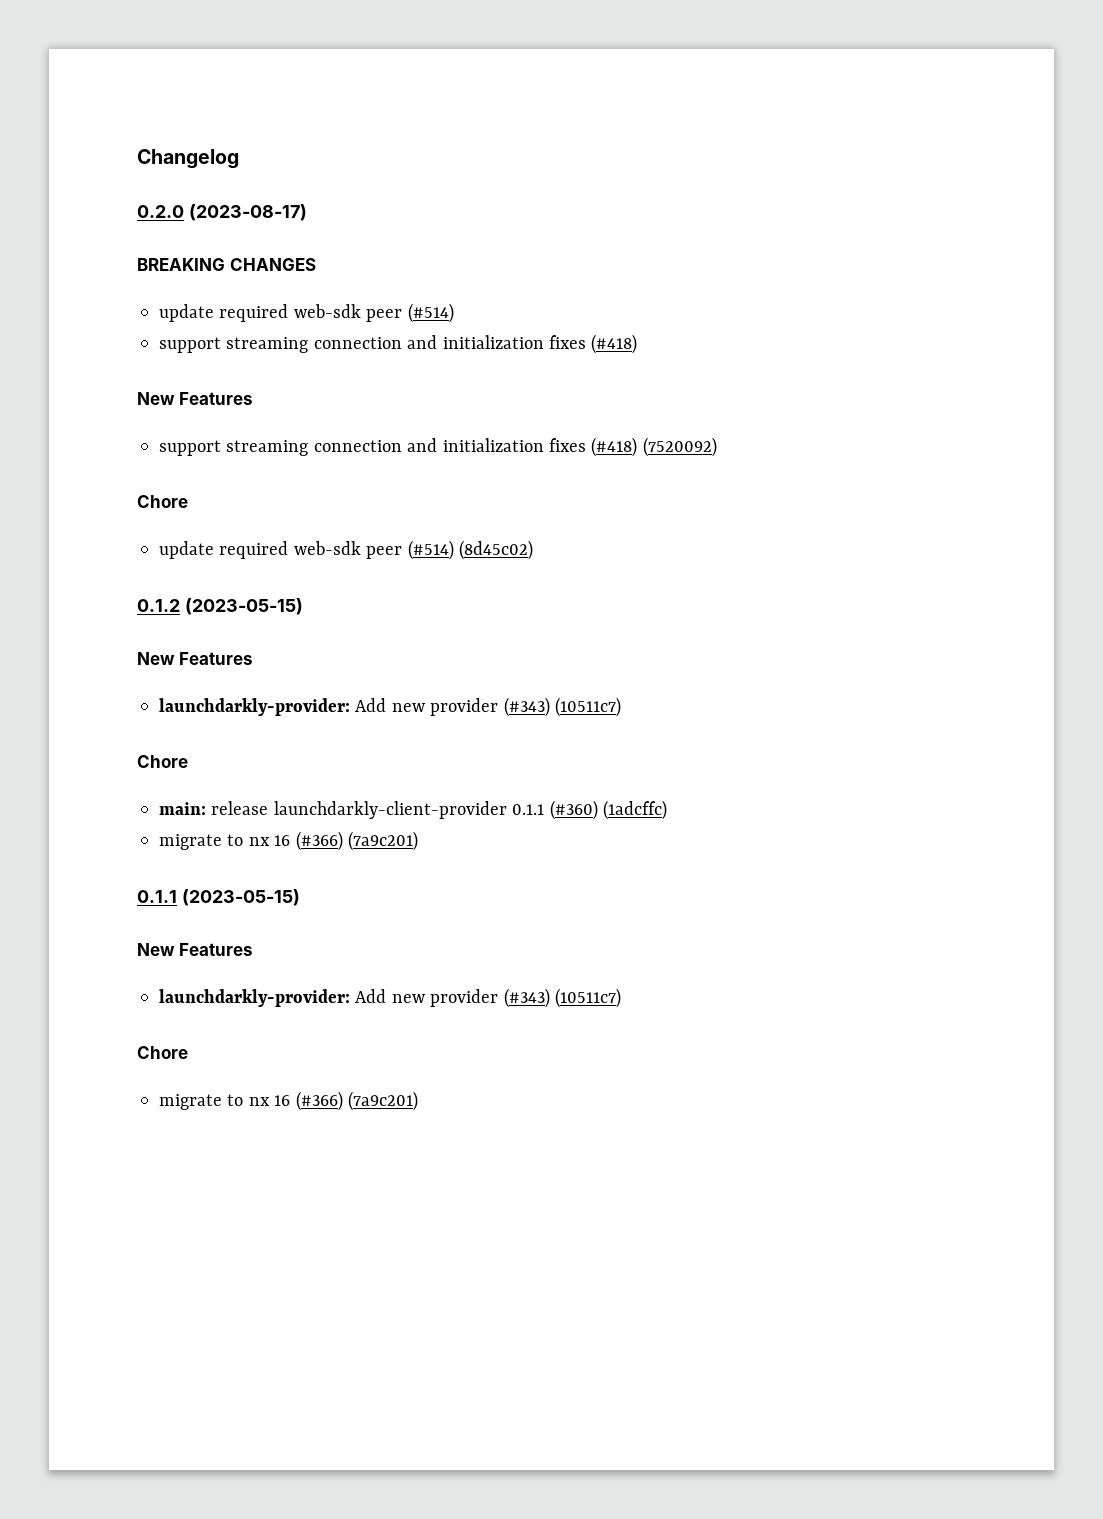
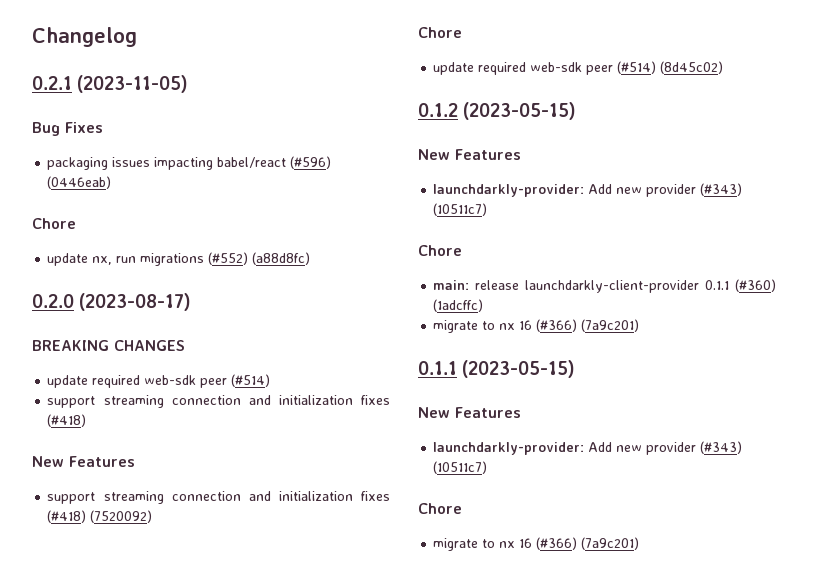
(239, 159) none -> [32,75,189,93] [32,122,103,136] [47,156,332,170] [47,176,112,189] [32,218,76,229] [47,252,311,266] // 0.2.1 (2023-11-05) // Bug Fixes // packaging issues impacting babel/react (#596) (0446eab) // Chore // update nx, run migrations (#552) (a88d8fc)

